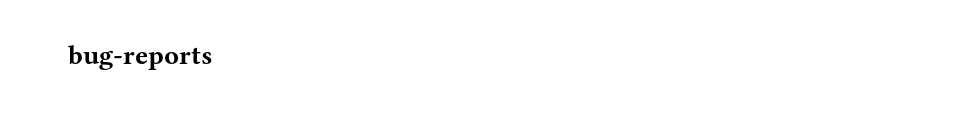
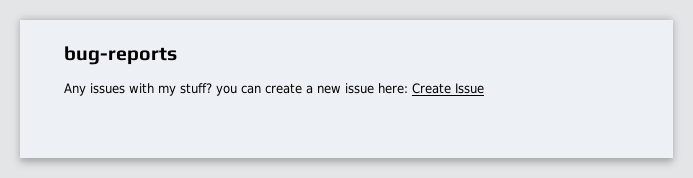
(213, 57) none -> [64,83,484,96] // Any issues with my stuff? you can create a new issue here: Create Issue

